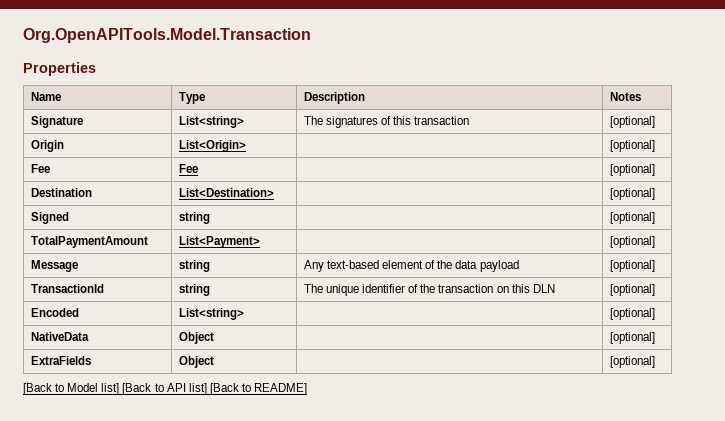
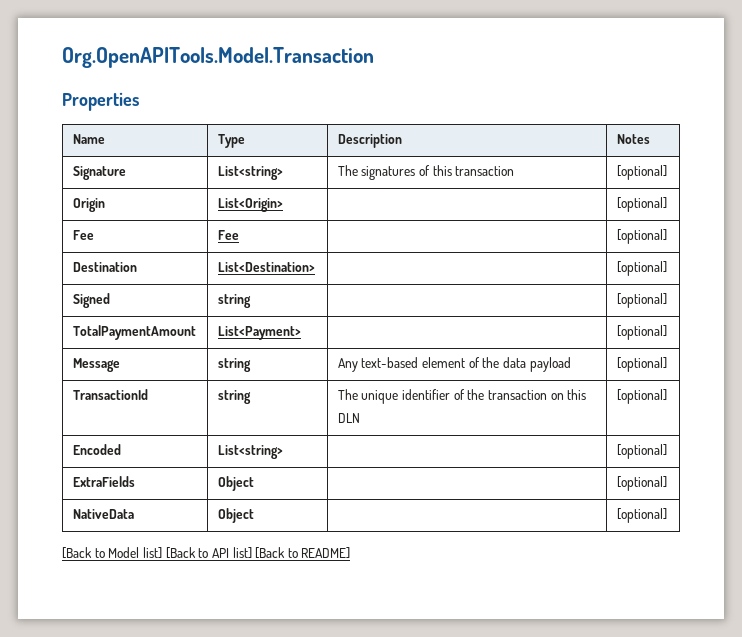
[30,332,89,341] [178,332,214,344] [609,332,655,344] [30,356,91,365] NativeData | Object | | [optional] // ExtraFields -> [72,476,135,487] [217,476,254,491] [616,476,667,491] [72,509,134,519] ExtraFields | Object | | [optional] // NativeData

